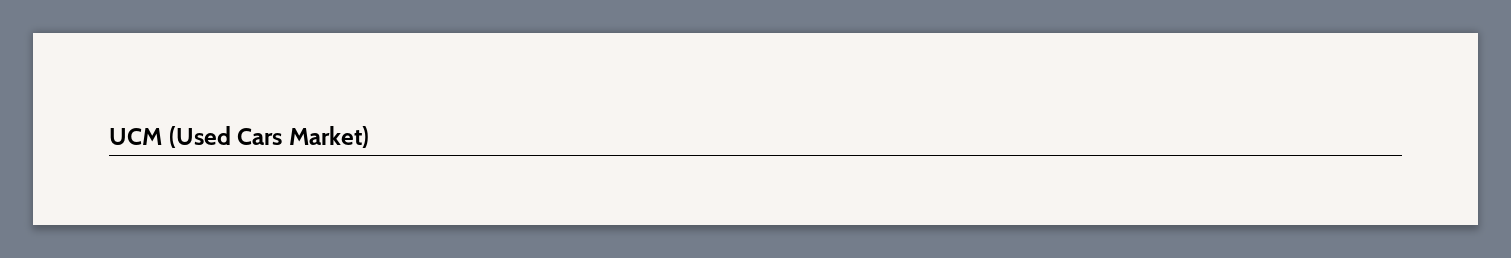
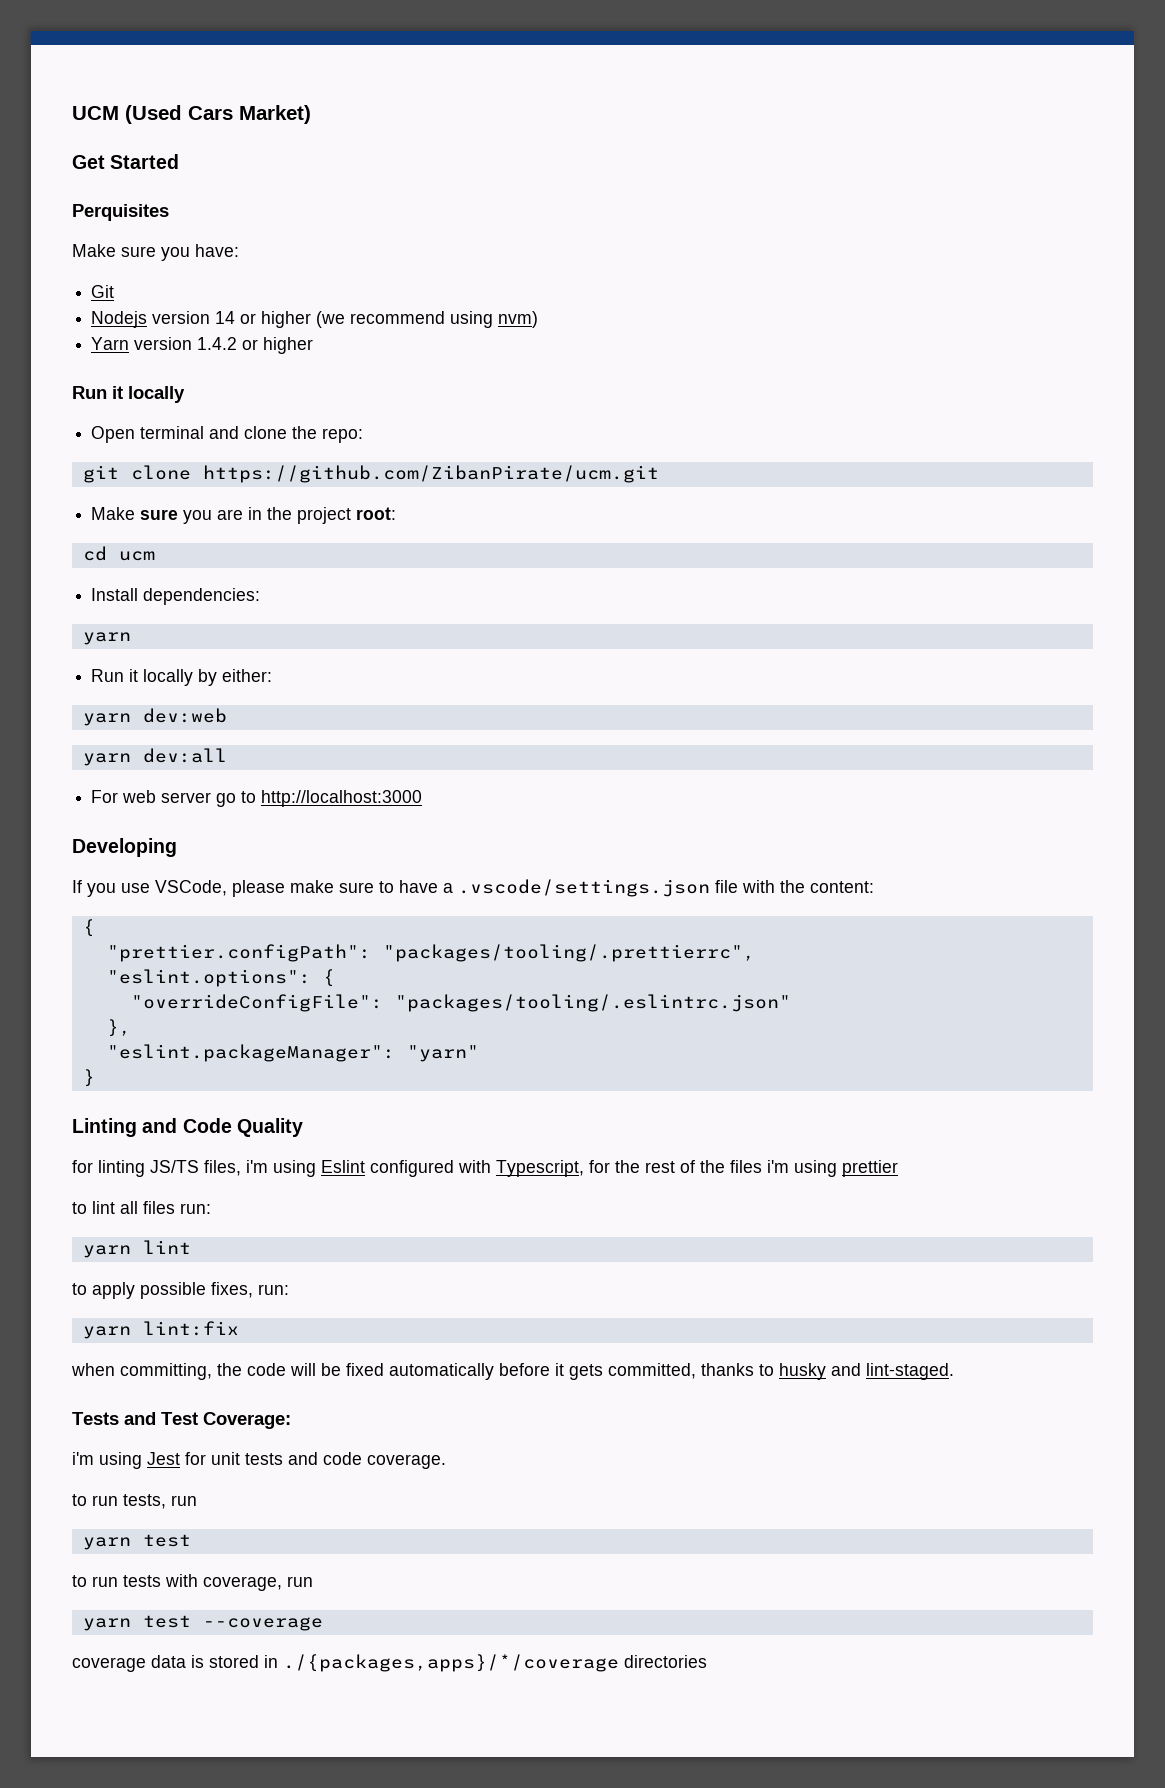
(369, 137) none -> [72,154,180,169] [72,204,169,221] [72,244,239,261] [91,285,115,298] [91,311,539,328] [91,337,314,354] [72,386,185,403] [91,426,364,443] [82,465,659,483] [91,507,397,524] [82,546,155,561] [91,588,261,605] [82,632,131,645] [91,669,273,686] [82,708,227,726] [82,748,227,766] [91,790,423,807] [72,838,177,857] [72,879,874,897] [82,919,95,937] [106,944,755,962] [106,969,335,987] [130,994,791,1012] [106,1019,131,1037] [106,1044,479,1062] [82,1069,95,1087] [72,1118,303,1137] [72,1160,898,1177] [72,1201,211,1214] [82,1240,191,1258] [72,1282,289,1299] [82,1321,239,1339] [71,1363,954,1380] [72,1412,291,1429] [72,1452,446,1469] [72,1494,197,1509] [82,1534,191,1550] [72,1574,313,1591] [82,1615,323,1631] [72,1654,707,1672] // Get Started // Perquisites // Make sure you have: // Git // Nodejs version 14 or higher (we recommend using nvm) // Yarn version 1.4.2 or higher // Run it locally // Open terminal and clone the repo: // git clone https://github.com/ZibanPirate/ucm.git // Make sure you are in the project root: // cd ucm // Install dependencies: // yarn // Run it locally by either: // yarn dev:web // yarn dev:all // For web server go to http://localhost:3000 // Developing // If you use VSCode, please make sure to have a .vscode/settings.json file with the content: // { // "prettier.configPath": "packages/tooling/.prettierrc", // "eslint.options": { // "overrideConfigFile": "packages/tooling/.eslintrc.json" // }, // "eslint.packageManager": "yarn" // } // Linting and Code Quality // for linting JS/TS files, i'm using Eslint configured with Typescript, for the rest of the files i'm using prettier // to lint all files run: // yarn lint // to apply possible fixes, run: // yarn lint:fix // when committing, the code will be fixed automatically before it gets committed, thanks to husky and lint-staged. // Tests and Test Coverage: // i'm using Jest for unit tests and code coverage. // to run tests, run // yarn test // to run tests with coverage, run // yarn test --coverage // coverage data is stored in ./{packages,apps}/*/coverage directories

